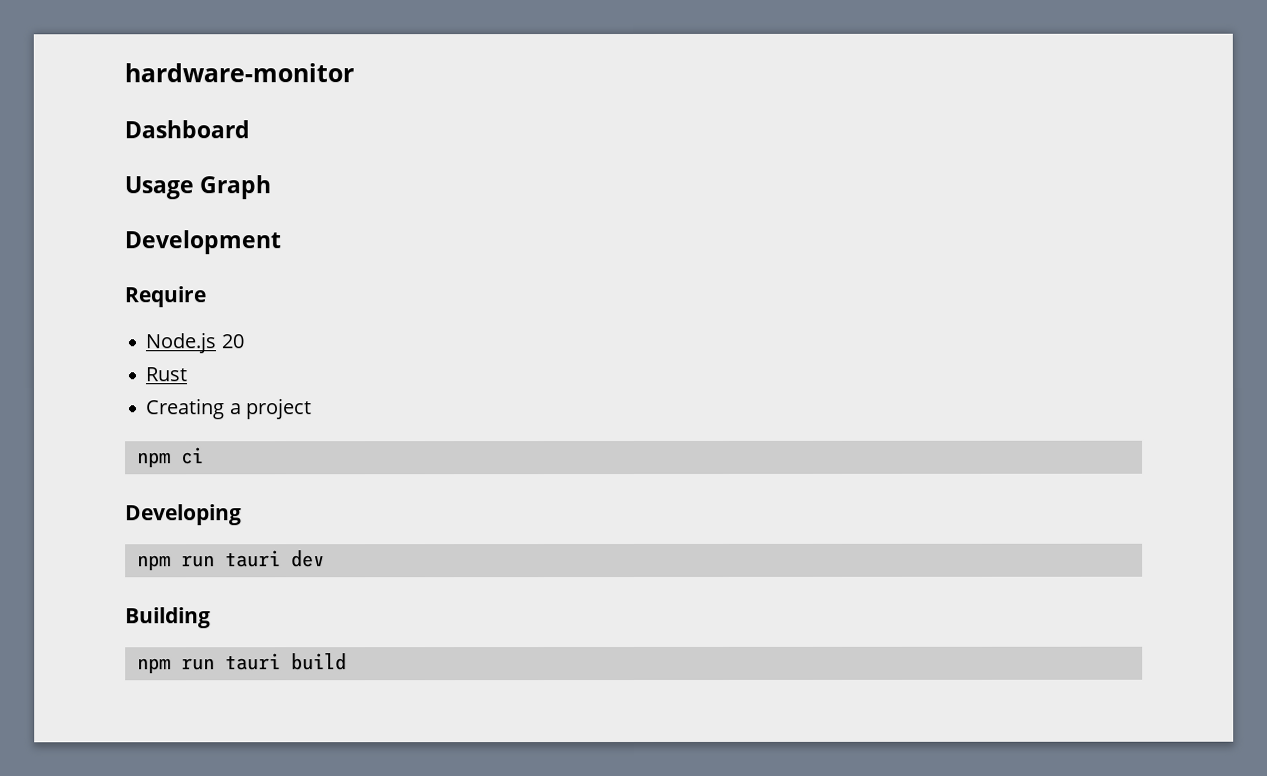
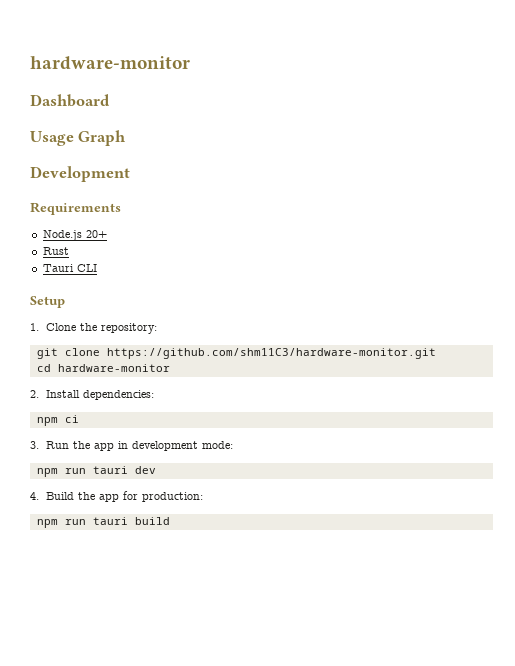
[124,286,206,308] Require -> [30,202,121,215] Requirements
[220,334,244,349] 20 -> [85,230,107,238] 20+
[146,398,312,420] [136,447,204,468] [125,504,242,526] [136,550,325,571] [125,607,211,629] Creating a project // npm ci // Developing // npm run tauri dev // Building -> [42,264,97,272] [30,296,65,308] [30,323,158,334] [36,348,436,359] [36,364,170,372] [30,390,155,400] [36,415,79,426] [30,441,234,451] [36,466,156,477] [30,491,204,502] Tauri CLI // Setup // 1. Clone the repository: // git clone https://github.com/shm11C3/hardware-monitor.git // cd hardware-monitor // 2. Install dependencies: // npm ci // 3. Run the app in development mode: // npm run tauri dev // 4. Build the app for production:

